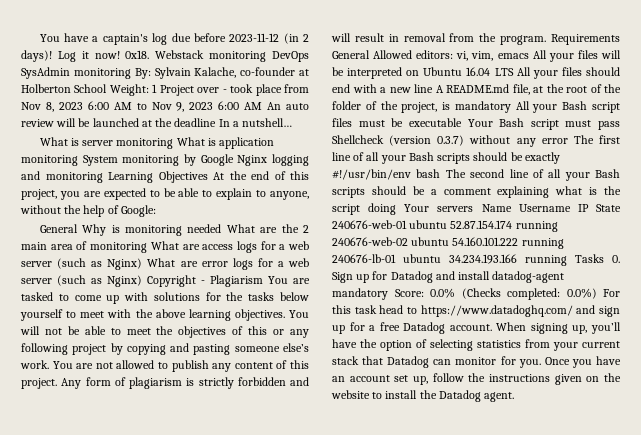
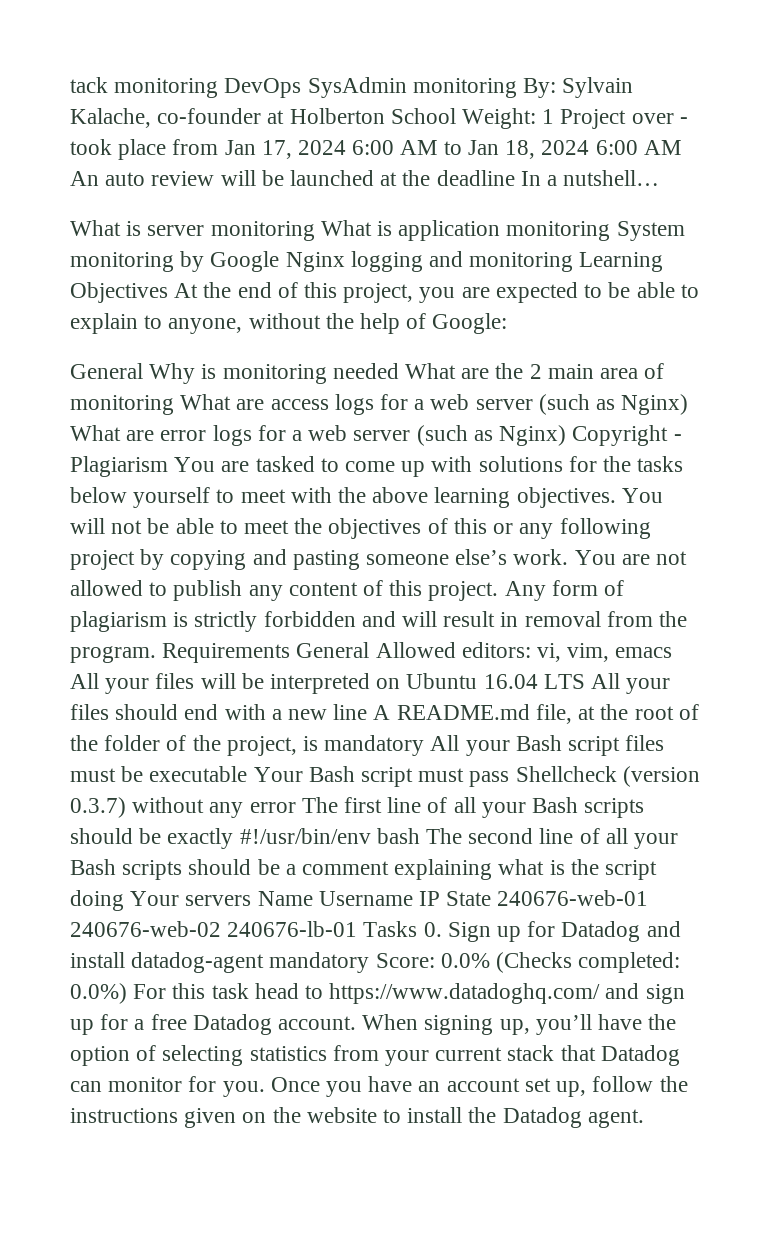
[39,33,309,45] [21,50,205,62] You have a captain's log due before 2023-11-12 (in 2 days)! Log it now! 0x18. Webstack -> [70,77,108,93] tack
[21,101,214,112] Nov 8, 2023 6:00 AM to Nov 9, 2023 -> [224,140,590,159] Jan 17, 2024 6:00 AM to Jan 18, 2024
[409,220,558,232] [332,237,564,249] [332,254,567,266] ubuntu 52.87.154.174 running 240676-web-02 ubuntu 54.160.101.222 running 240676-lb-01 ubuntu 34.234.193.166 running -> [70,921,358,937] 240676-web-02 240676-lb-01

